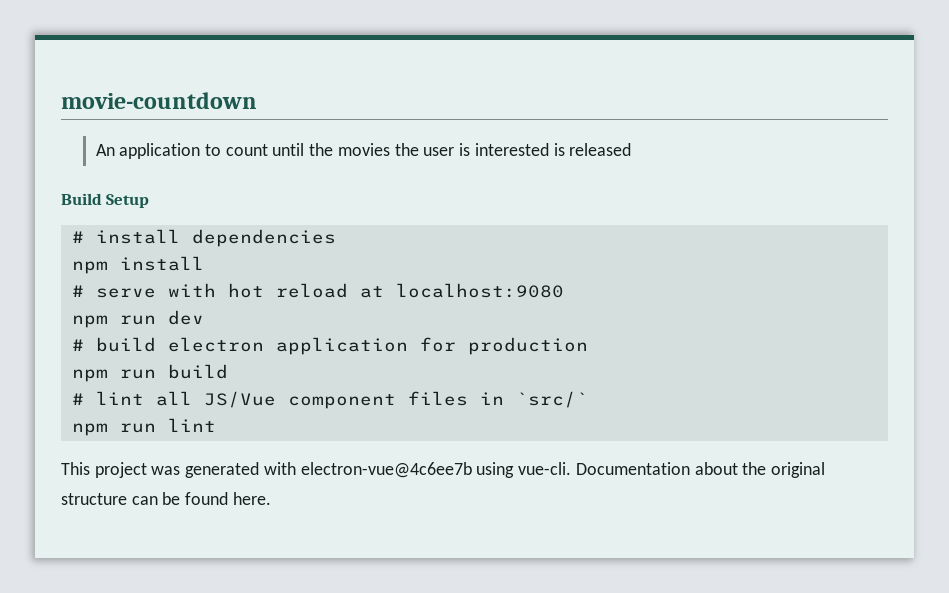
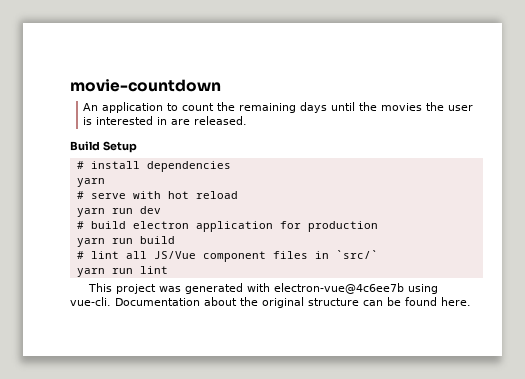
(268, 150) none -> [217,102,328,113] the remaining days
[553,143,632,156] is released -> [157,116,248,125] in are released.
[71,256,204,274] npm install -> [76,178,105,187] yarn
[359,283,564,298] [71,315,108,328] at localhost:9080 // npm -> [76,208,105,217] // yarn
[71,369,108,382] npm -> [76,238,105,247] yarn
[71,423,108,436] npm -> [76,268,105,277] yarn

